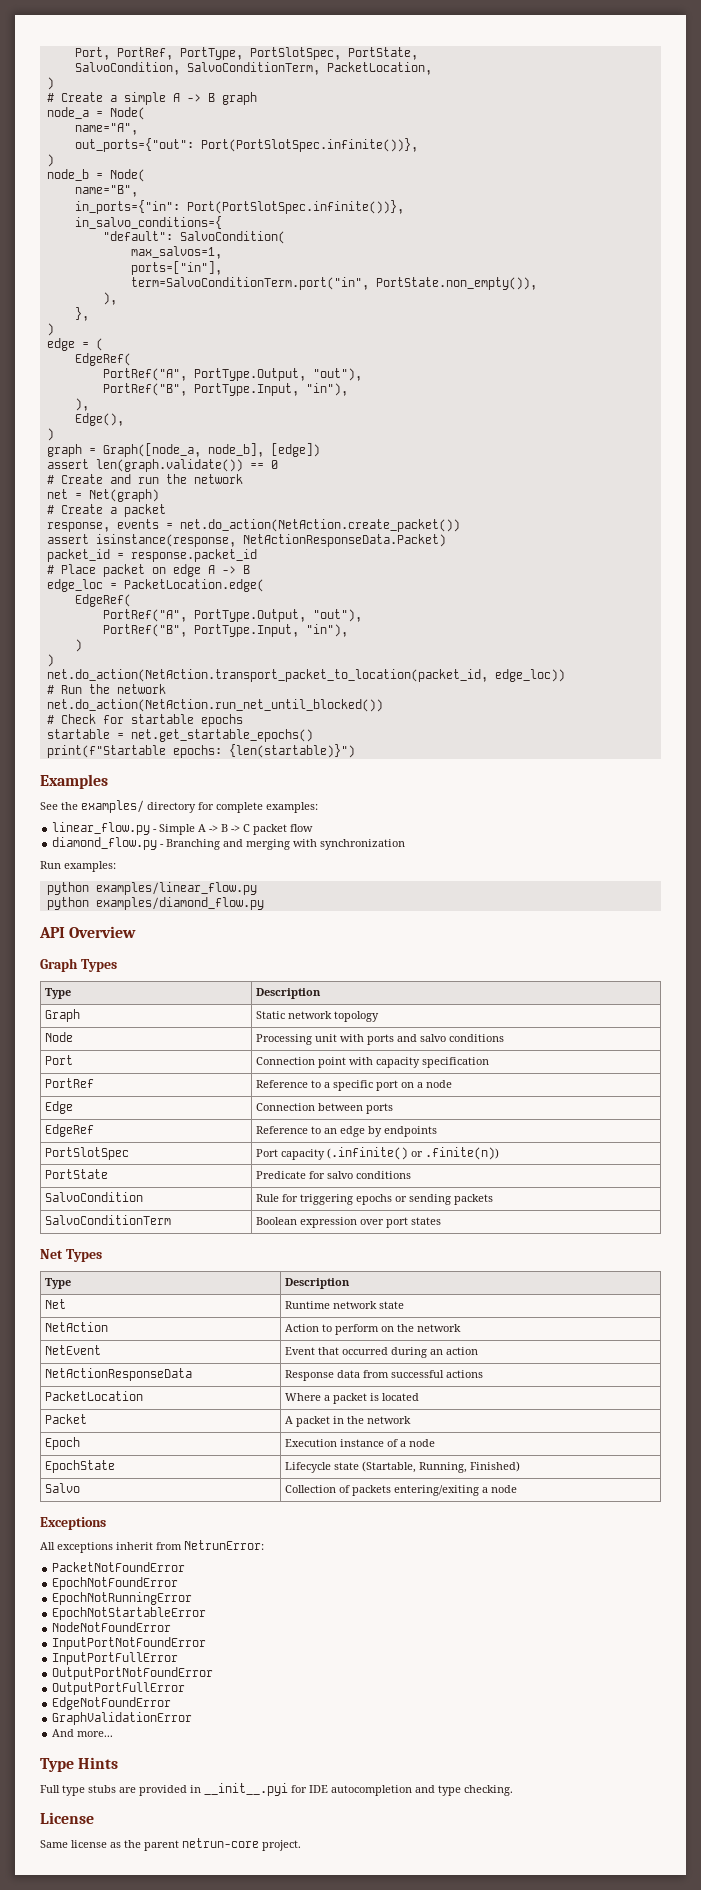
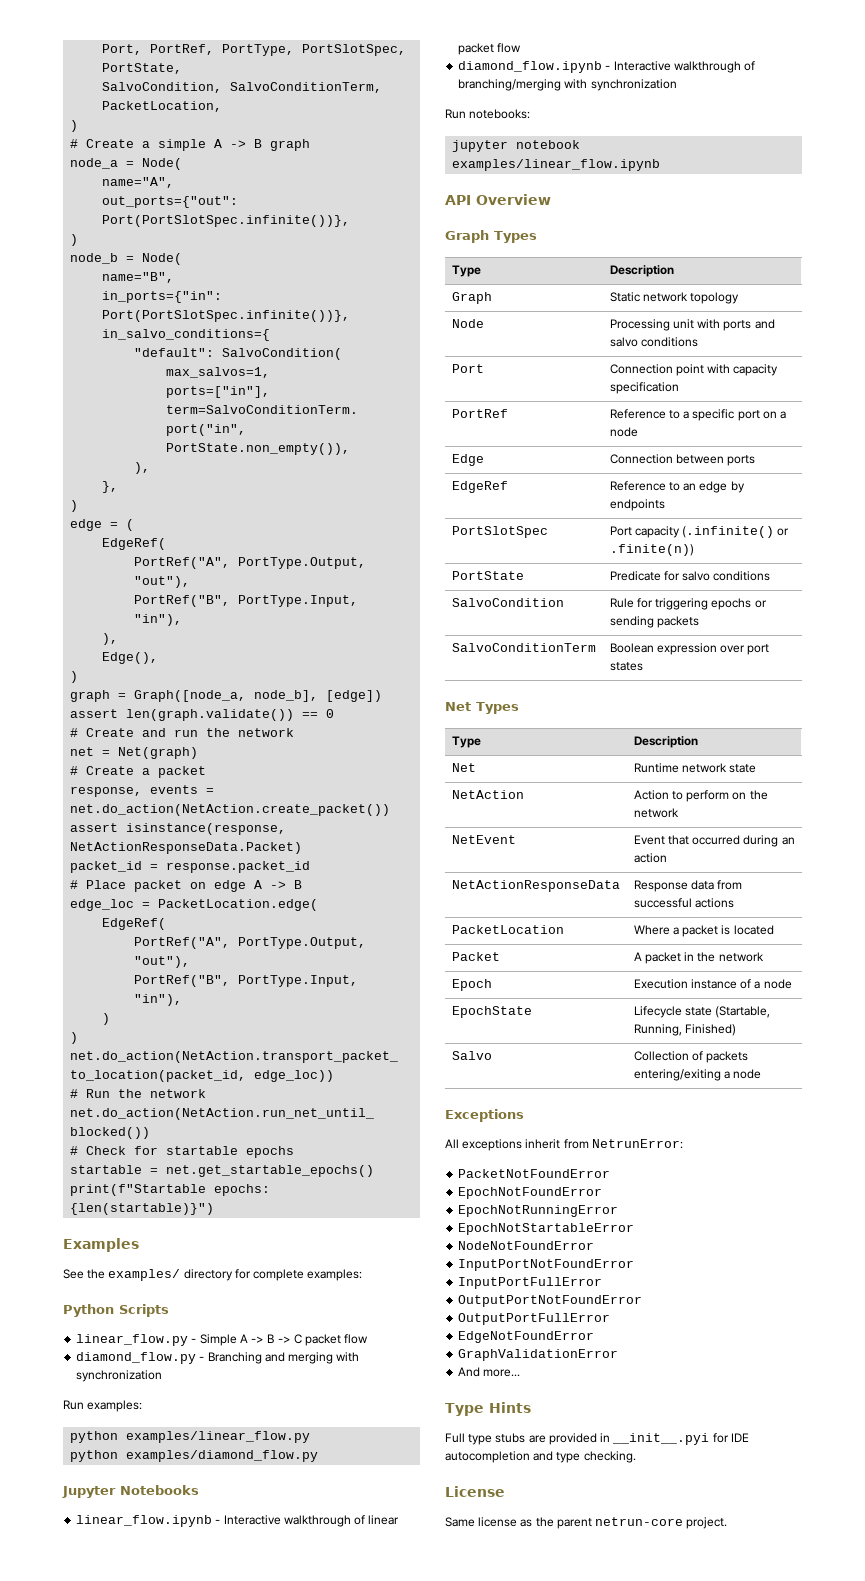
(318, 807) none -> [63,1304,169,1317] // Python Scripts
(264, 903) none -> [62,1485,199,1498] [76,1515,400,1527] [458,43,522,55] [458,61,756,73] [458,79,677,91] [445,109,531,119] [452,140,581,152] [452,159,661,171] // Jupyter Notebooks // linear_flow.ipynb - Interactive walkthrough of linear packet flow // diamond_flow.ipynb - Interactive walkthrough of branching/merging with synchronization // Run notebooks: // jupyter notebook examples/linear_flow.ipynb

